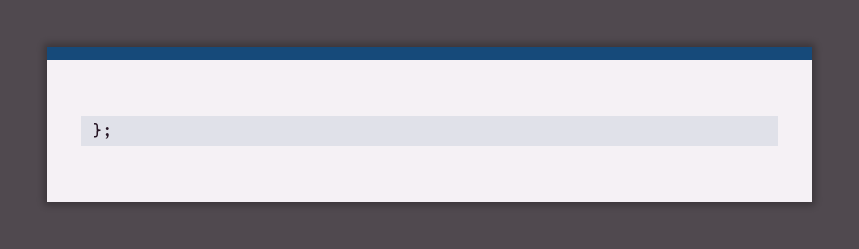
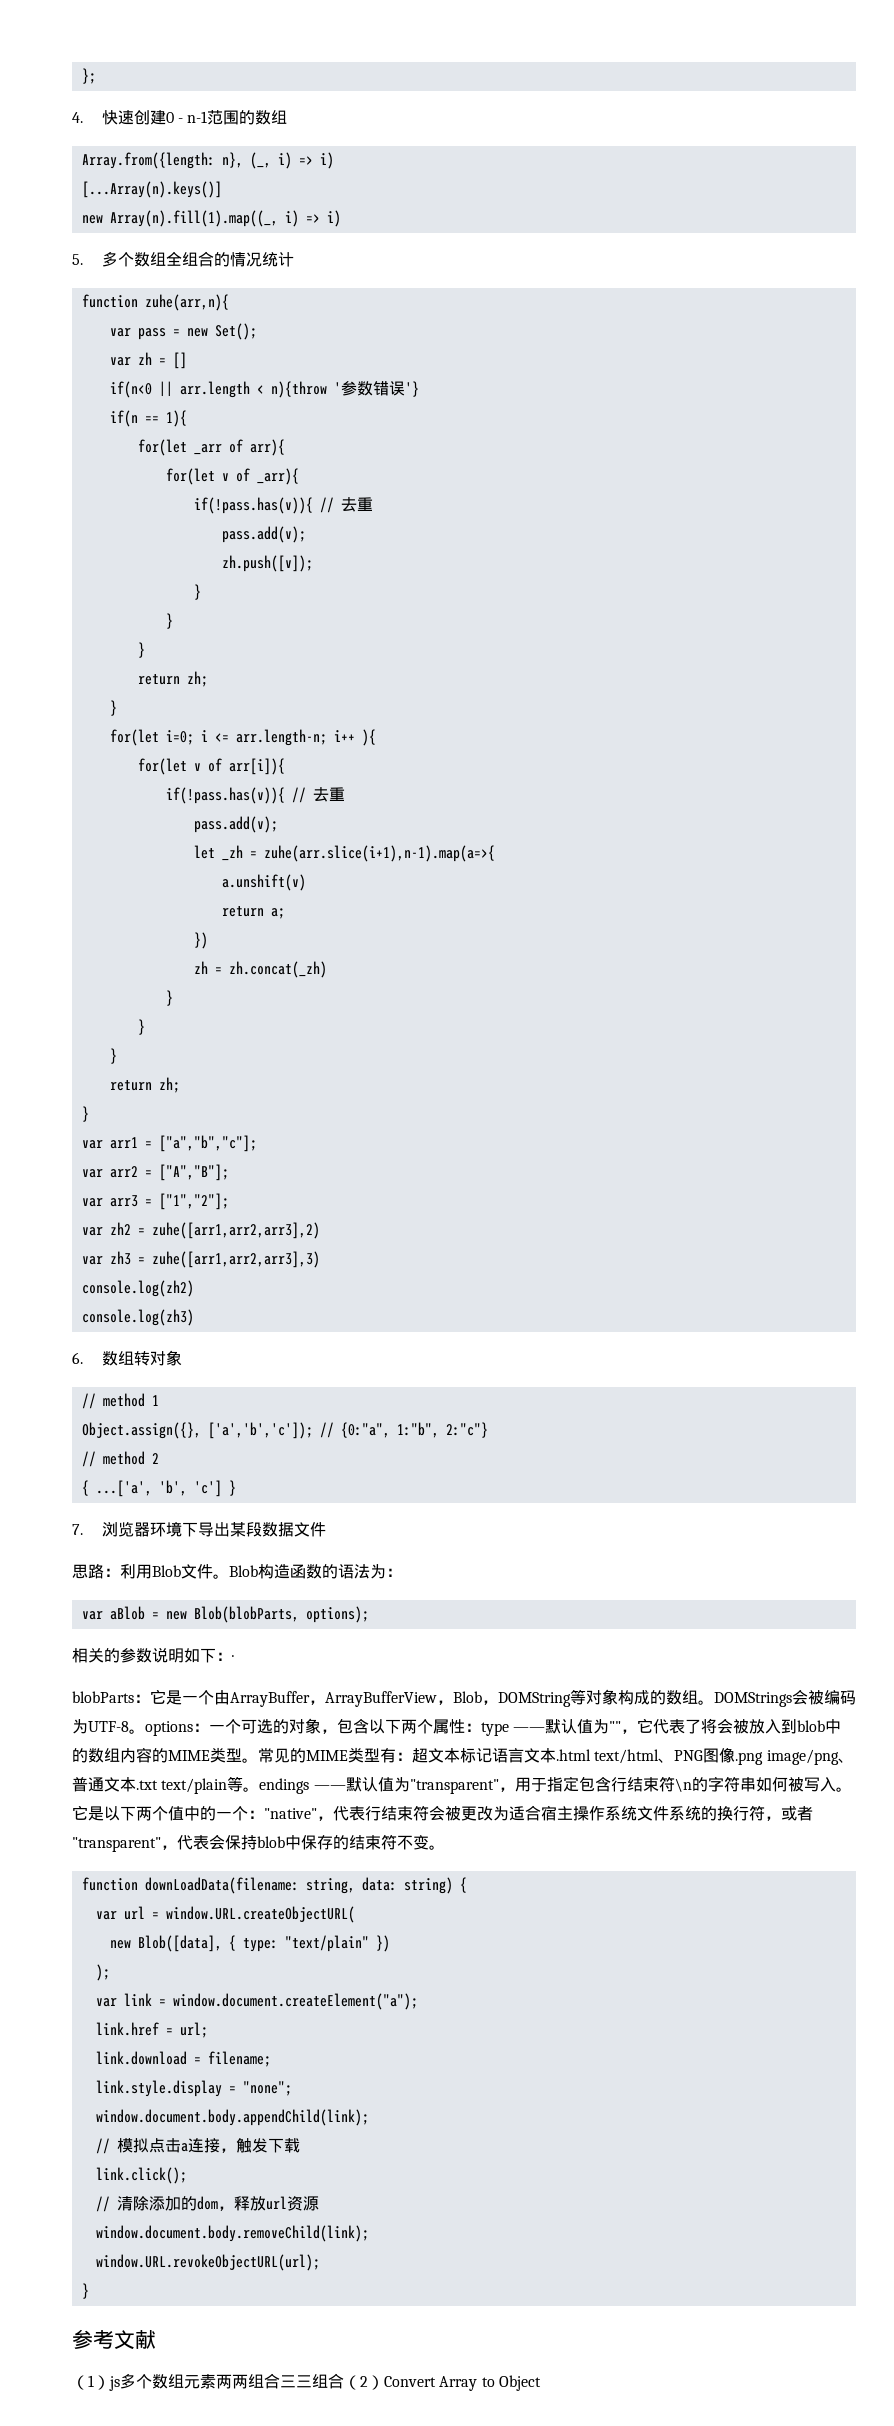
(113, 131) none -> [72,110,288,125] [81,152,334,169] [81,181,222,198] [81,210,341,227] [72,251,294,267] [81,294,229,311] [109,323,257,340] [109,352,187,369] [109,381,419,398] [109,410,187,427] [137,439,285,456] [165,468,299,485] [193,497,373,514] [221,526,306,543] [221,555,313,572] [193,584,201,600] [165,613,173,629] [137,642,145,658] [137,671,208,687] [109,700,117,716] [109,729,376,746] [137,758,285,775] [165,787,345,804] [193,816,278,833] [193,845,495,862] [221,874,306,891] [221,906,285,919] [193,932,208,949] [193,961,327,978] [165,990,173,1006] [137,1019,145,1035] [109,1048,117,1064] [109,1077,180,1093] [81,1106,89,1122] [81,1135,257,1152] [81,1164,229,1181] [81,1193,229,1210] [81,1222,320,1239] [81,1251,320,1268] [81,1280,194,1297] [81,1309,194,1326] [72,1350,182,1366] [81,1393,159,1409] [81,1422,488,1439] [81,1451,159,1467] [81,1480,236,1497] [72,1521,326,1537] [72,1564,402,1579] [81,1606,369,1623] [72,1647,234,1663] [72,1689,856,1707] [72,1718,842,1736] [72,1747,854,1765] [72,1776,852,1794] [72,1805,813,1821] [72,1834,445,1852] [81,1877,467,1894] [95,1906,355,1923] [109,1935,390,1952] [95,1964,110,1981] [95,1993,418,2010] [95,2022,208,2038] [95,2051,271,2067] [95,2080,292,2097] [95,2109,369,2126] [95,2138,300,2154] [95,2167,187,2184] [95,2196,319,2212] [95,2225,369,2242] [95,2254,320,2271] [81,2283,89,2299] [72,2329,156,2350] [72,2373,541,2391] // 4.快速创建0 - n-1范围的数组 // Array.from({length: n}, (_, i) => i) // [...Array(n).keys()] // new Array(n).fill(1).map((_, i) => i) // 5.多个数组全组合的情况统计 // function zuhe(arr,n){ // var pass = new Set(); // var zh = [] // if(n<0 || arr.length < n){throw '参数错误'} // if(n == 1){ // for(let _arr of arr){ // for(let v of _arr){ // if(!pass.has(v)){ // 去重 // pass.add(v); // zh.push([v]); // } // } // } // return zh; // } // for(let i=0; i <= arr.length-n; i++ ){ // for(let v of arr[i]){ // if(!pass.has(v)){ // 去重 // pass.add(v); // let _zh = zuhe(arr.slice(i+1),n-1).map(a=>{ // a.unshift(v) // return a; // }) // zh = zh.concat(_zh) // } // } // } // return zh; // } // var arr1 = ["a","b","c"]; // var arr2 = ["A","B"]; // var arr3 = ["1","2"]; // var zh2 = zuhe([arr1,arr2,arr3],2) // var zh3 = zuhe([arr1,arr2,arr3],3) // console.log(zh2) // console.log(zh3) // 6.数组转对象 // // method 1 // Object.assign({}, ['a','b','c']); // {0:"a", 1:"b", 2:"c"} // // method 2 // { ...['a', 'b', 'c'] } // 7.浏览器环境下导出某段数据文件 // 思路：利用Blob文件。Blob构造函数的语法为： // var aBlob = new Blob(blobParts, options); // 相关的参数说明如下：· // blobParts：它是一个由ArrayBuffer，ArrayBufferView，Blob，DOMString等对象构成的数组。DOMStrings会被编码为UTF-8。options：一个可选的对象，包含以下两个属性：type ——默认值为""，它代表了将会被放入到blob中的数组内容的MIME类型。常见的MIME类型有：超文本标记语言文本.html text/html、PNG图像.png image/png、普通文本.txt text/plain等。endings ——默认值为"transparent"，用于指定包含行结束符\n的字符串如何被写入。它是以下两个值中的一个："native"，代表行结束符会被更改为适合宿主操作系统文件系统的换行符，或者"transparent"，代表会保持blob中保存的结束符不变。 // function downLoadData(filename: string, data: string) { // var url = window.URL.createObjectURL( // new Blob([data], { type: "text/plain" }) // ); // var link = window.document.createElement("a"); // link.href = url; // link.download = filename; // link.style.display = "none"; // window.document.body.appendChild(link); // // 模拟点击a连接，触发下载 // link.click(); // // 清除添加的dom，释放url资源 // window.document.body.removeChild(link); // window.URL.revokeObjectURL(url); // } // 参考文献 // （1）js多个数组元素两两组合三三组合（2）Convert Array to Object

